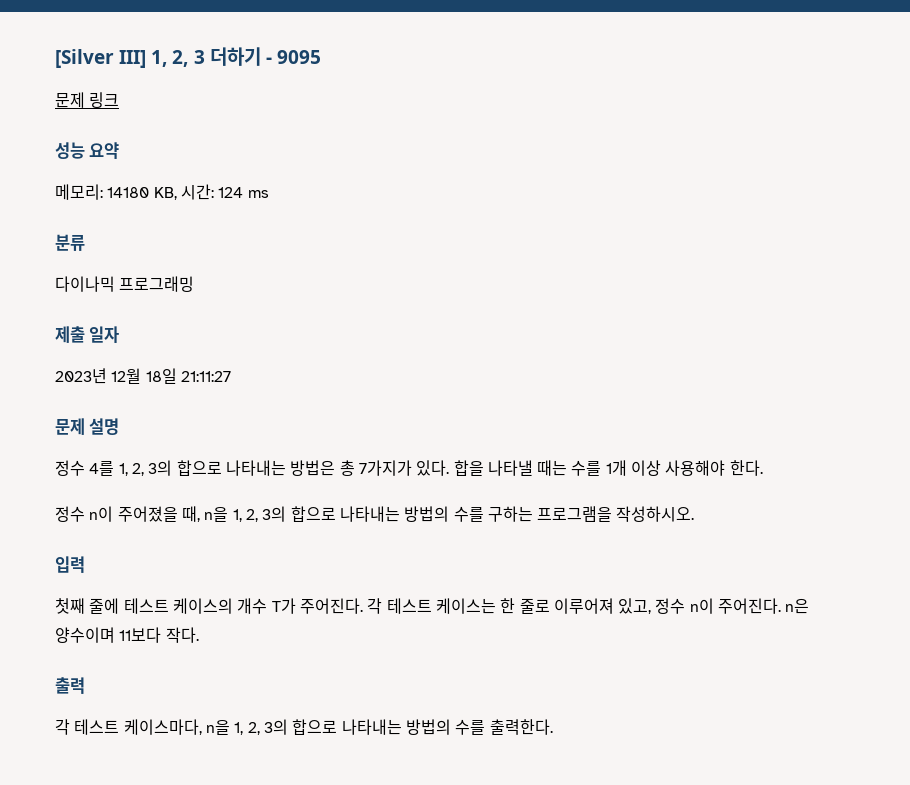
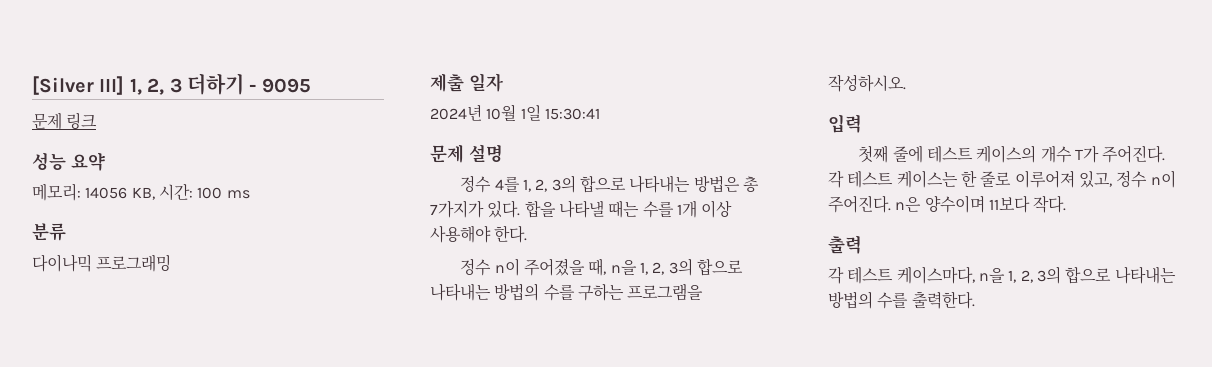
[107,187,150,198] 14180 -> [85,187,128,199] 14056
[218,187,244,198] 124 -> [197,187,223,199] 100
[55,368,231,384] 2023년 12월 18일 21:11:27 -> [430,104,600,121] 2024년 10월 1일 15:30:41

